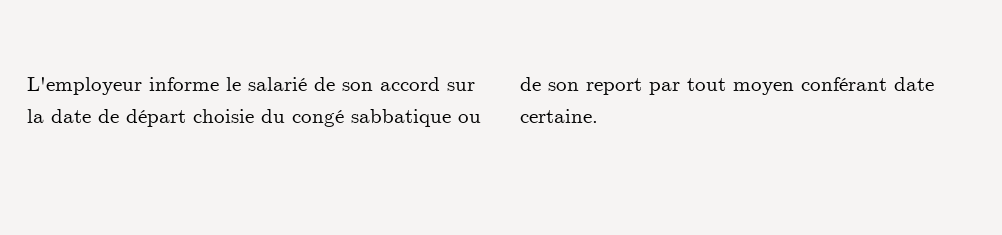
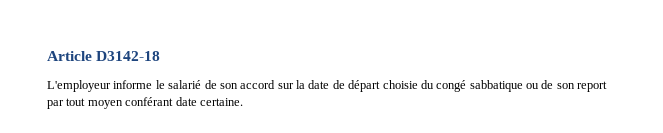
(27, 86) none -> [47,51,161,61] Article D3142-18 //

